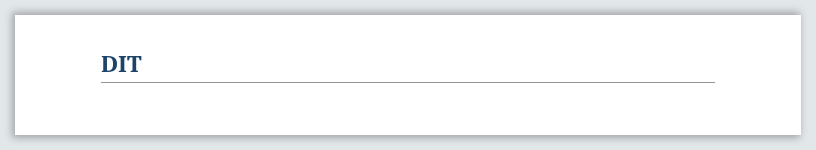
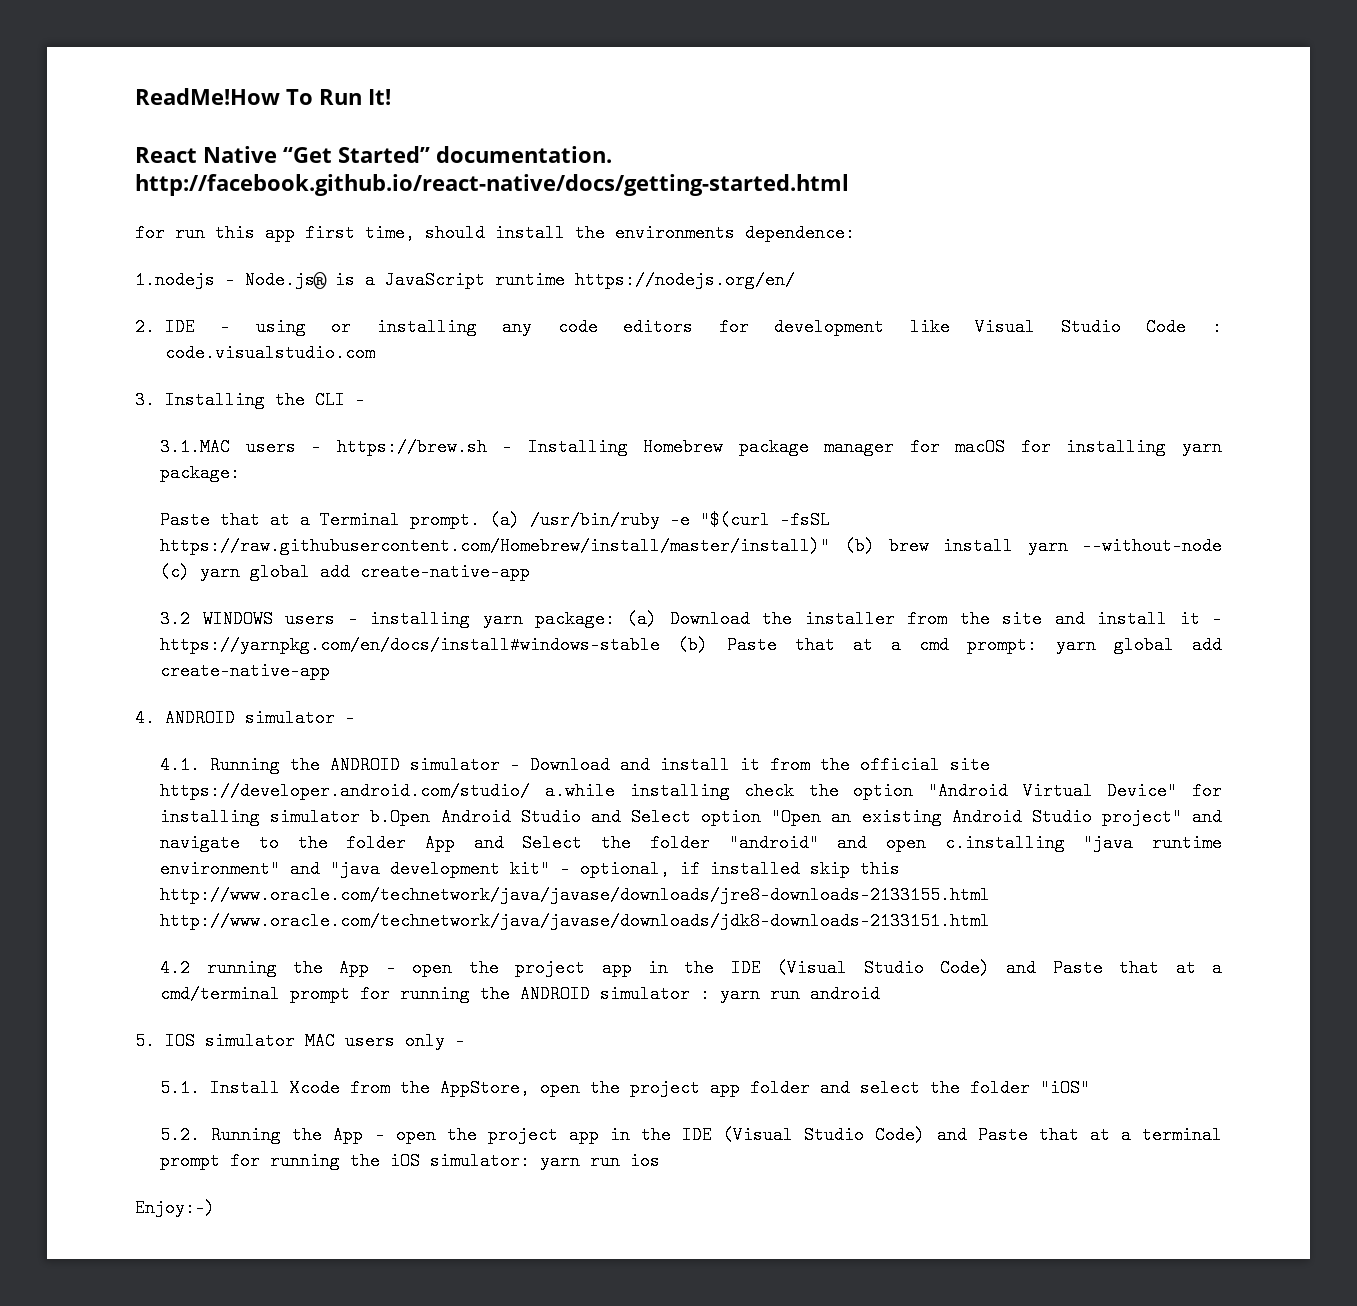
[101,56,142,72] DIT -> [135,88,391,105] [135,146,612,163] [135,174,849,196] [135,224,855,242] [135,271,795,289] [135,318,1223,336] [164,344,375,362] [135,391,365,409] [160,438,1222,456] [160,464,241,482] [160,511,831,529] [160,537,1222,555] [160,563,531,581] [160,610,1222,628] [160,636,1222,654] [160,662,331,680] [135,709,355,727] [160,756,991,774] [160,782,1222,800] [160,808,1222,826] [160,834,1222,852] [160,860,901,878] [160,886,991,904] [160,912,991,930] [160,959,1223,977] [160,985,881,1003] [135,1032,465,1050] [160,1079,1091,1097] [160,1126,1222,1144] [160,1152,661,1170] [135,1199,215,1217] ReadMe!How To Run It! // React Native “Get Started” documentation. http://facebook.github.io/react-native/docs/getting-started.html // for run this app first time, should install the environments dependence: // 1.nodejs - Node.js® is a JavaScript runtime https://nodejs.org/en/ // 2. IDE - using or installing any code editors for development like Visual Studio Code : code.visualstudio.com // 3. Installing the CLI - // 3.1.MAC users - https://brew.sh - Installing Homebrew package manager for macOS for installing yarn package: // Paste that at a Terminal prompt. (a) /usr/bin/ruby -e "$(curl -fsSL https://raw.githubusercontent.com/Homebrew/install/master/install)" (b) brew install yarn --without-node (c) yarn global add create-native-app // 3.2 WINDOWS users - installing yarn package: (a) Download the installer from the site and install it - https://yarnpkg.com/en/docs/install#windows-stable (b) Paste that at a cmd prompt: yarn global add create-native-app // 4. ANDROID simulator - // 4.1. Running the ANDROID simulator - Download and install it from the official site https://developer.android.com/studio/ a.while installing check the option "Android Virtual Device" for installing simulator b.Open Android Studio and Select option "Open an existing Android Studio project" and navigate to the folder App and Select the folder "android" and open c.installing "java runtime environment" and "java development kit" - optional, if installed skip this http://www.oracle.com/technetwork/java/javase/downloads/jre8-downloads-2133155.html http://www.oracle.com/technetwork/java/javase/downloads/jdk8-downloads-2133151.html // 4.2 running the App - open the project app in the IDE (Visual Studio Code) and Paste that at a cmd/terminal prompt for running the ANDROID simulator : yarn run android // 5. IOS simulator MAC users only - // 5.1. Install Xcode from the AppStore, open the project app folder and select the folder "iOS" // 5.2. Running the App - open the project app in the IDE (Visual Studio Code) and Paste that at a terminal prompt for running the iOS simulator: yarn run ios // Enjoy:-)

